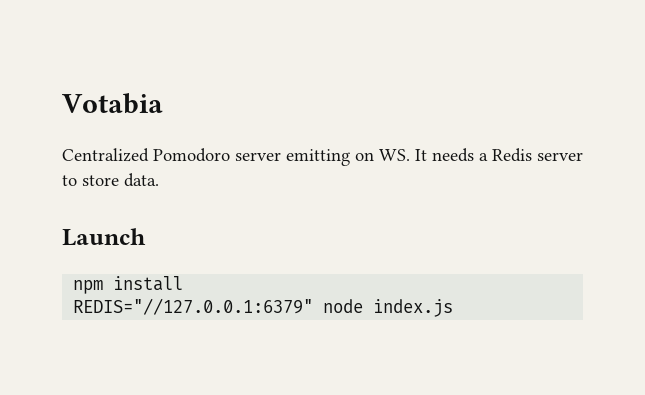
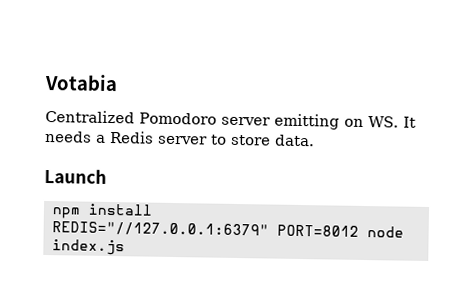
(314, 306) none -> [276,224,359,237] PORT=8012

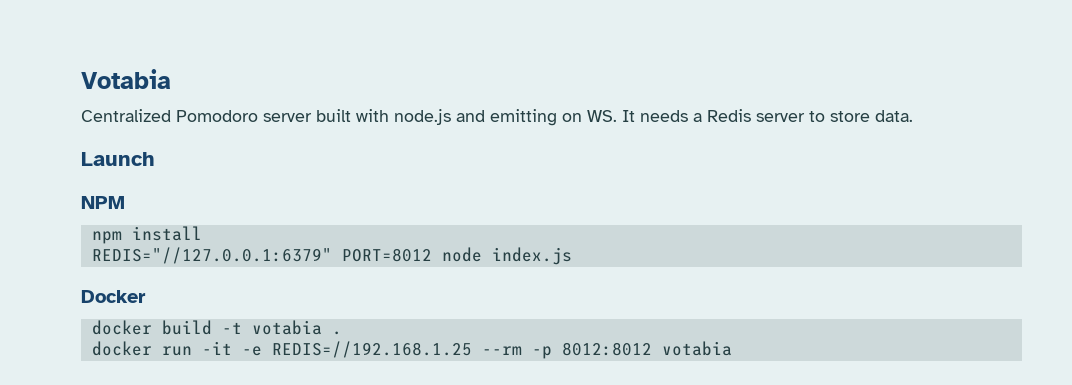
(271, 121) none -> [316,109,485,125] built with node.js and
(107, 176) none -> [81,196,125,209] // NPM
(125, 247) none -> [81,290,146,303] [91,320,342,335] [91,341,732,359] // Docker // docker build -t votabia . // docker run -it -e REDIS=//192.168.1.25 --rm -p 8012:8012 votabia

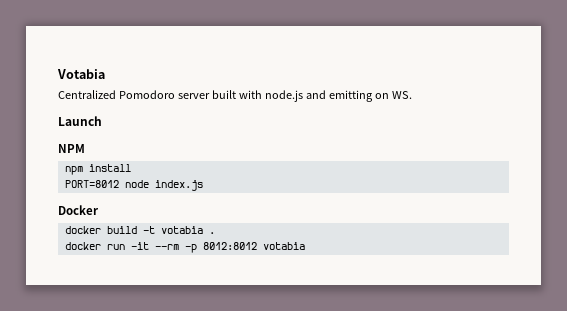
[622,109,913,122] It needs a Redis server to store data. -> (412, 95) none
[91,247,332,264] REDIS="//127.0.0.1:6379" -> (131, 168) none
[241,341,472,358] -e REDIS=//192.168.1.25 -> (149, 246) none

